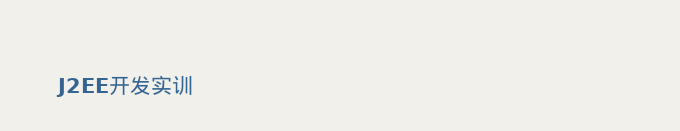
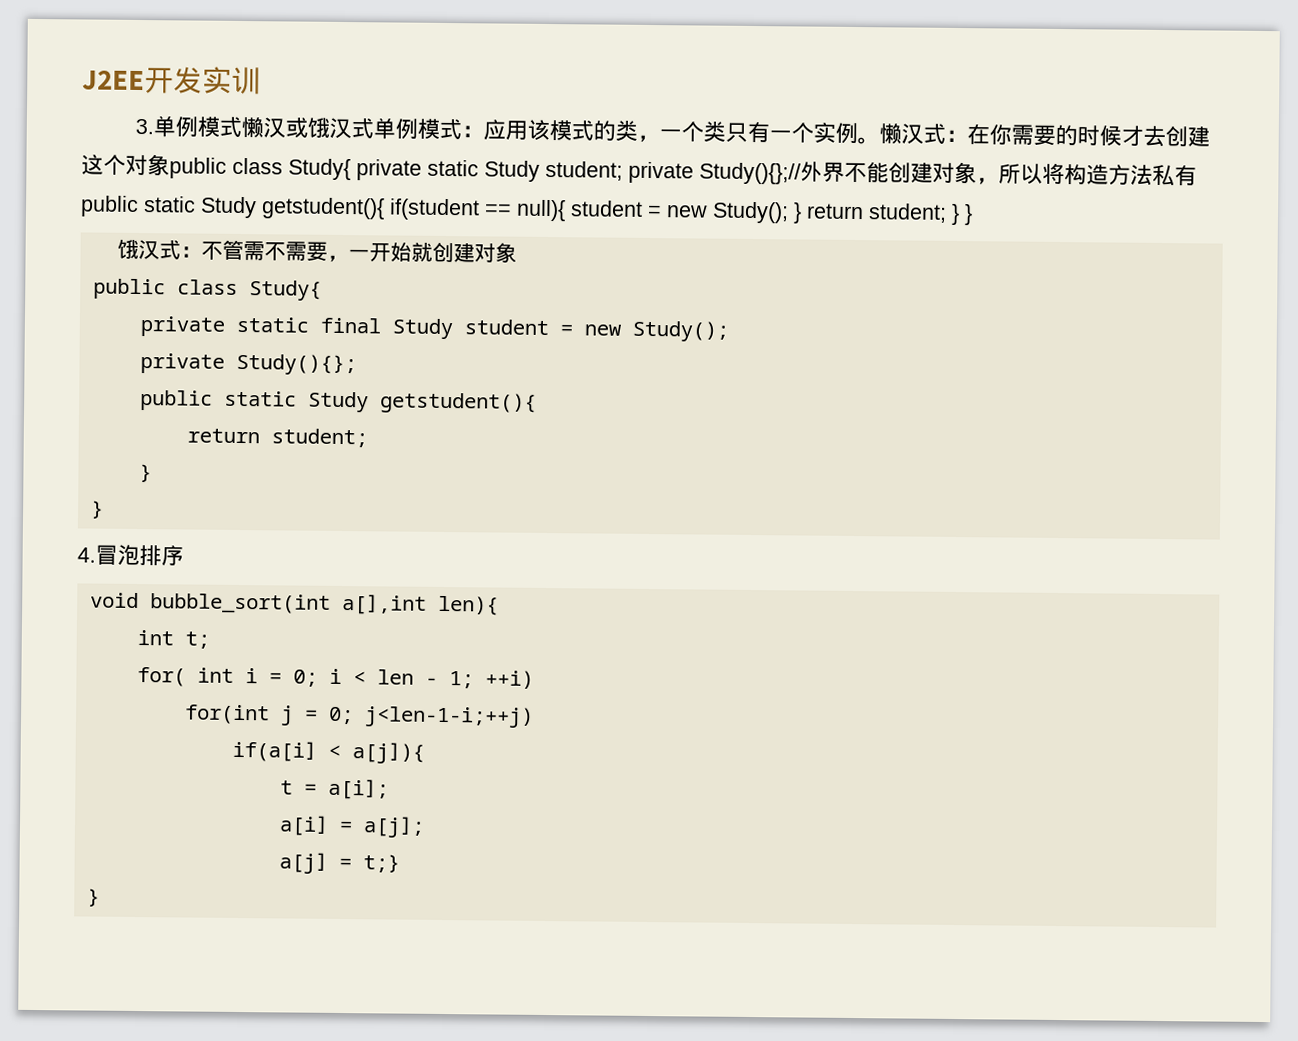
(193, 85) none -> [135,116,1211,148] [81,154,1197,187] [80,195,973,226] [116,238,517,263] [92,278,322,301] [139,316,729,342] [139,353,357,376] [139,390,537,414] [186,428,368,448] [138,464,152,483] [89,500,104,519] [77,544,184,566] [89,592,499,616] [136,630,210,649] [136,666,534,689] [183,704,534,728] [231,740,425,764] [279,778,389,800] [278,815,425,838] [278,852,400,874] [86,888,100,907] // 3.单例模式懒汉或饿汉式单例模式：应用该模式的类，一个类只有一个实例。懒汉式：在你需要的时候才去创建这个对象public class Study{ private static Study student; private Study(){};//外界不能创建对象，所以将构造方法私有public static Study getstudent(){ if(student == null){ student = new Study(); } return student; } } // 饿汉式：不管需不需要，一开始就创建对象 // public class Study{ // private static final Study student = new Study(); // private Study(){}; // public static Study getstudent(){ // return student; // } // } // 4.冒泡排序 // void bubble_sort(int a[],int len){ // int t; // for( int i = 0; i < len - 1; ++i) // for(int j = 0; j<len-1-i;++j) // if(a[i] < a[j]){ // t = a[i]; // a[i] = a[j]; // a[j] = t;} // }

